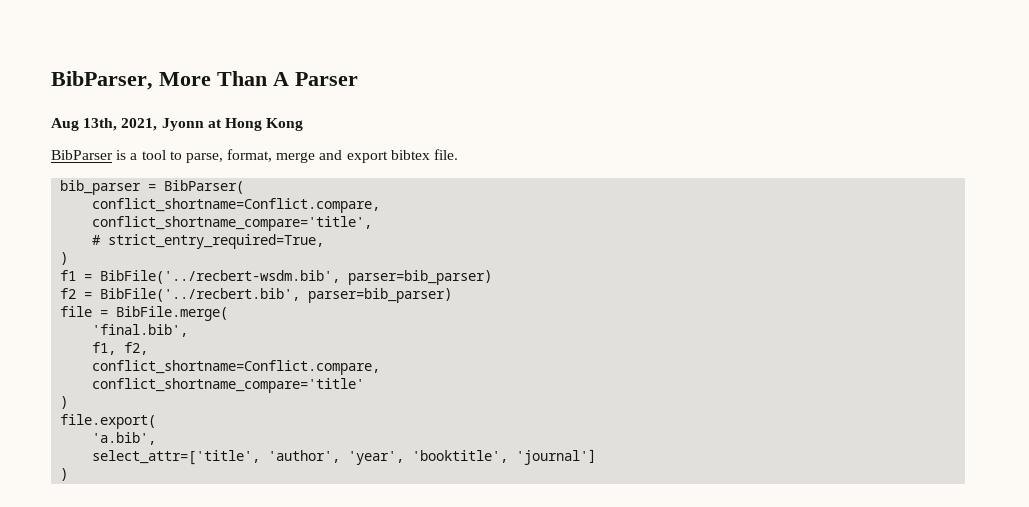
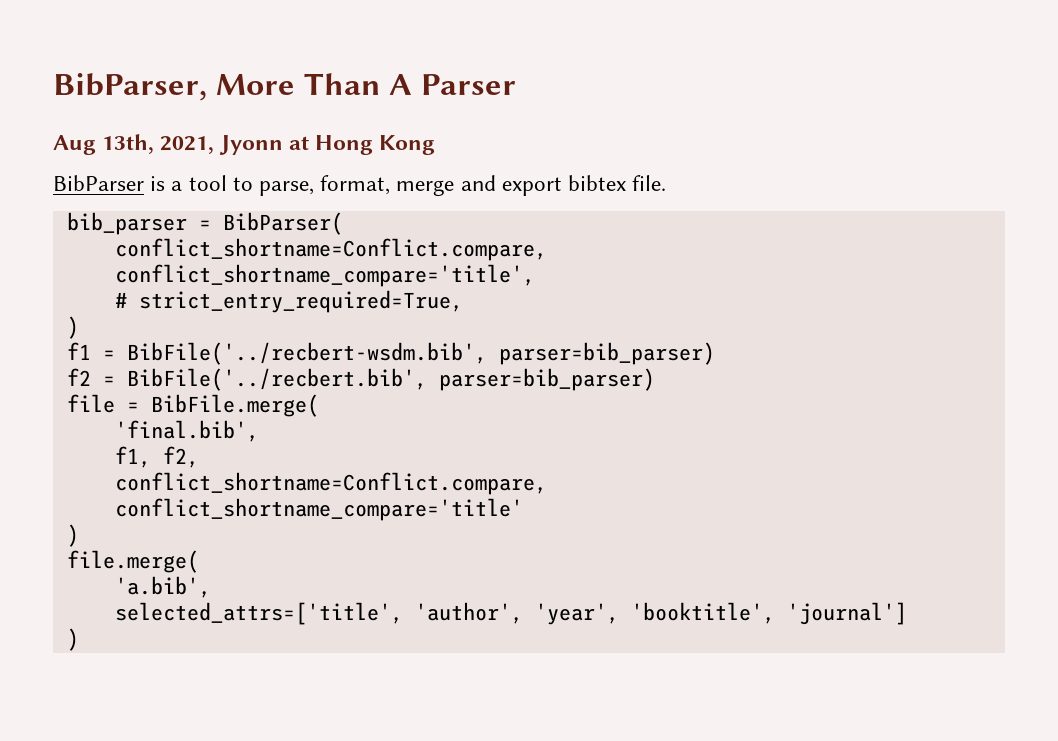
[60,414,157,429] file.export( -> [66,550,199,573] file.merge(
[92,450,261,465] select_attr=['title', -> [114,602,403,625] selected_attrs=['title',

